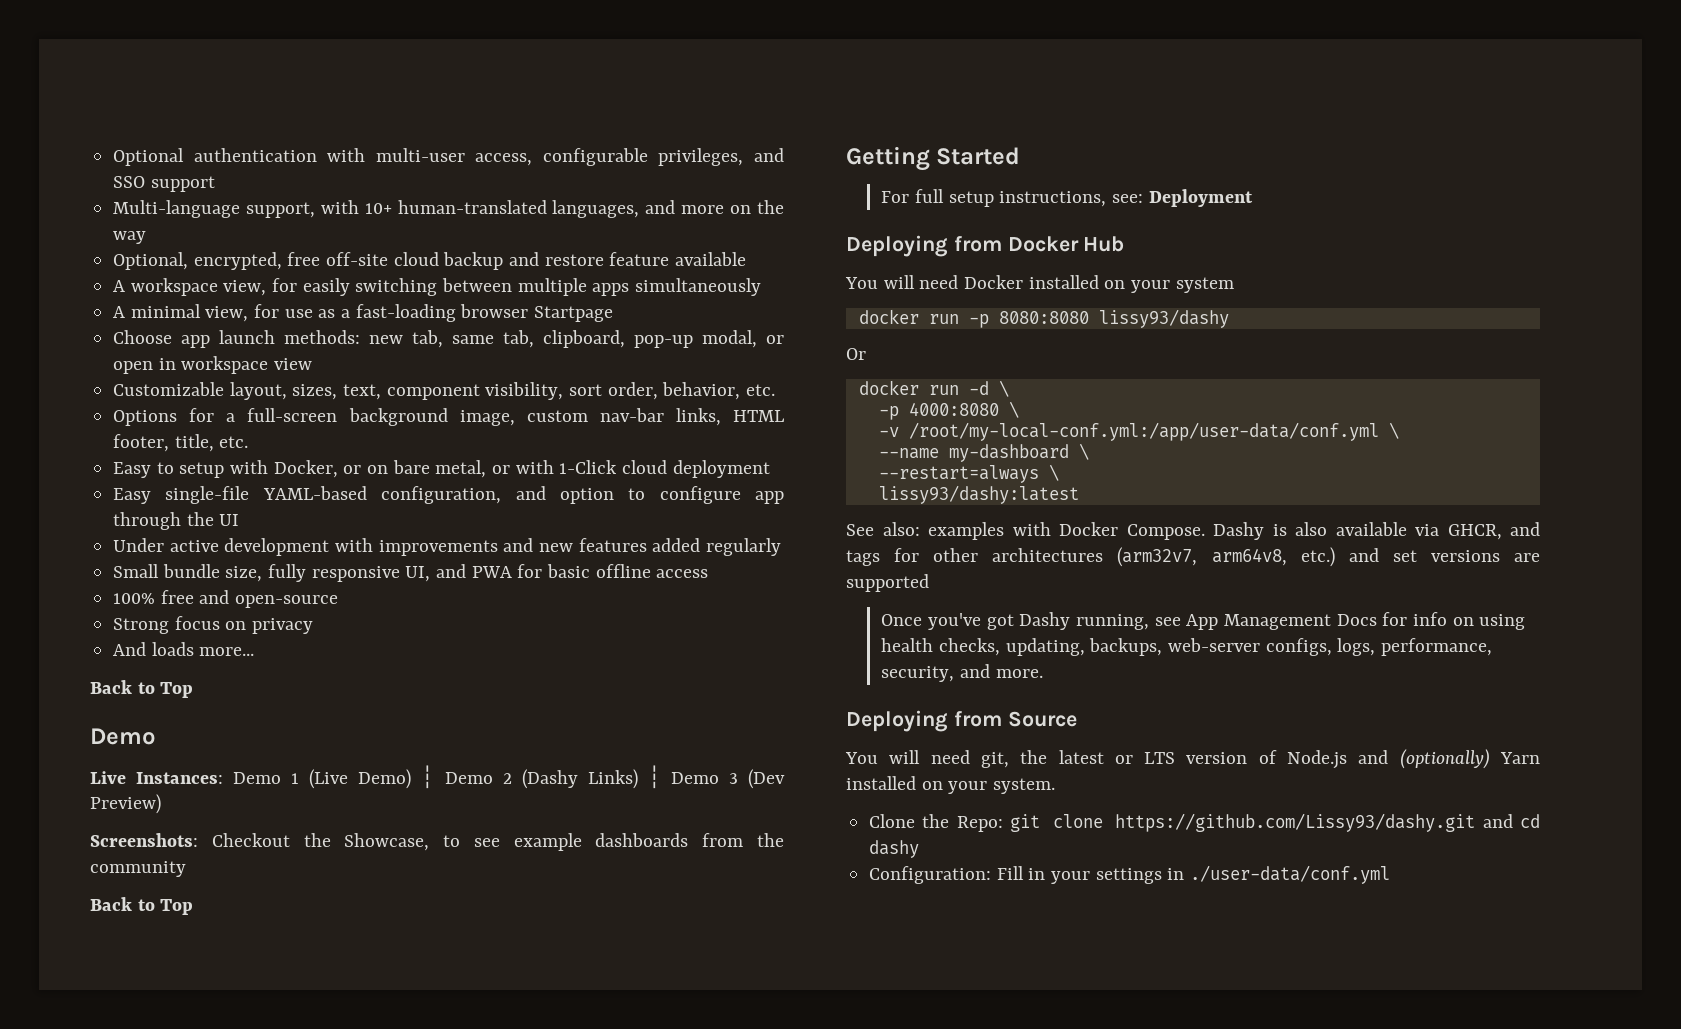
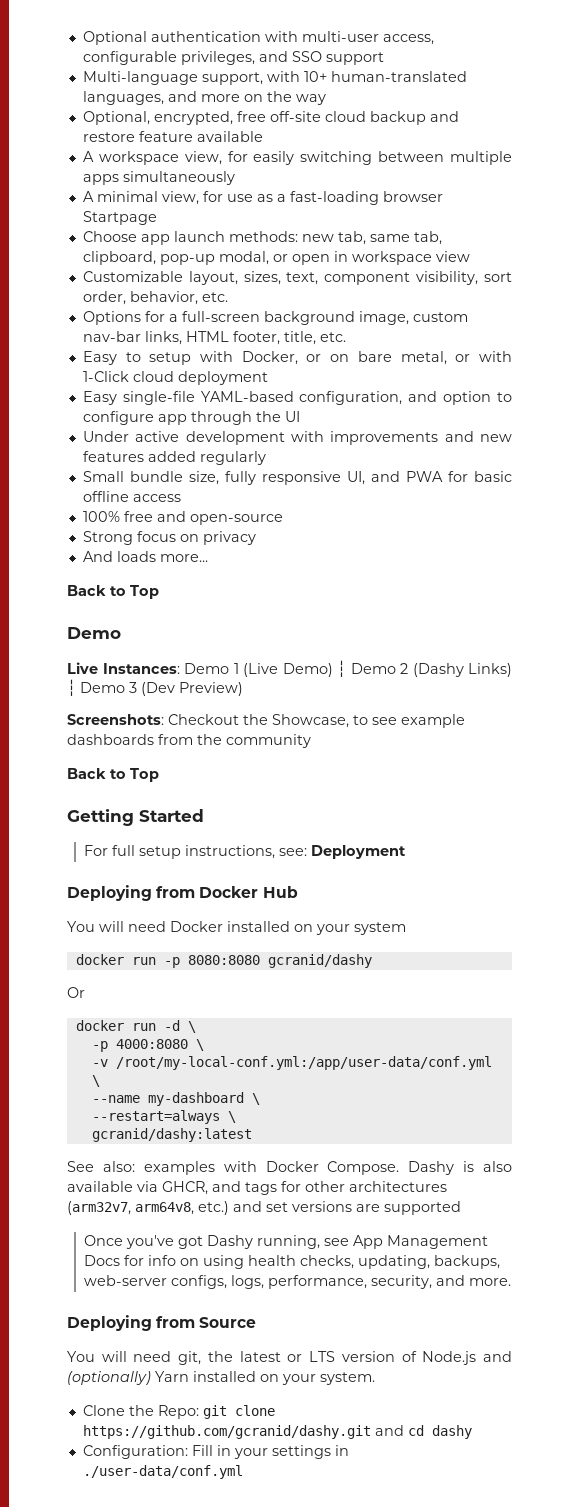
[1098,309,1229,328] lissy93/dashy -> [267,954,372,968] gcranid/dashy
[878,485,1079,504] lissy93/dashy:latest -> [91,1128,252,1142] gcranid/dashy:latest
[1115,813,1476,832] https://github.com/Lissy93/dashy.git -> [82,1425,371,1439] https://github.com/gcranid/dashy.git

